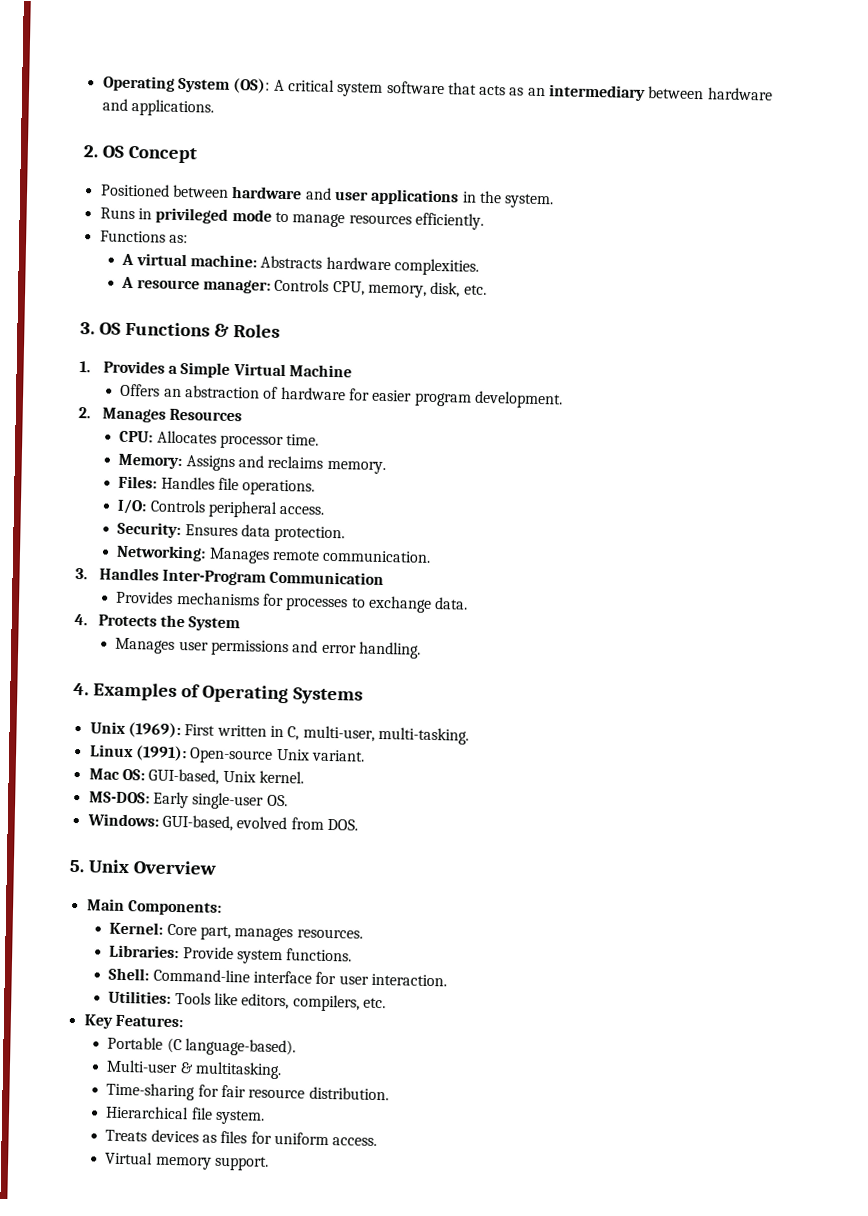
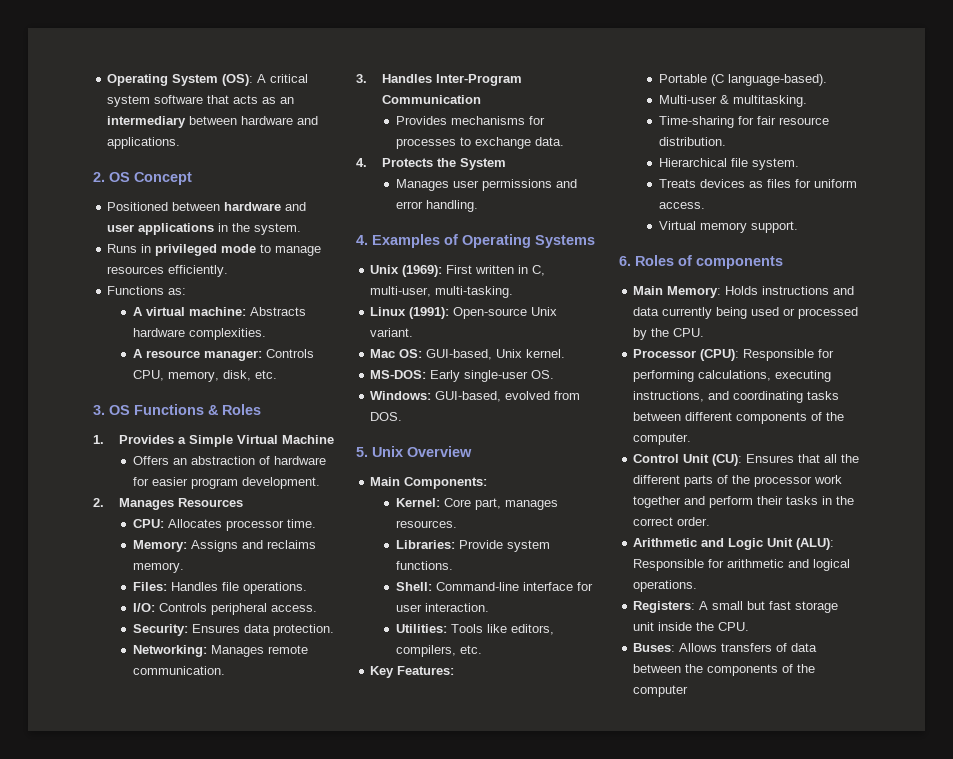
(270, 1163) none -> [619,255,783,269] [633,286,855,298] [633,307,859,319] [633,328,705,340] [633,349,835,361] [633,370,832,382] [633,391,840,403] [633,412,845,424] [633,433,692,445] [633,454,860,466] [633,475,843,487] [633,496,855,508] [633,517,711,526] [633,538,835,550] [633,559,851,571] [633,580,698,592] [633,601,839,613] [633,622,750,631] [633,643,818,652] [633,664,816,676] [633,685,689,697] // 6. Roles of components // Main Memory: Holds instructions and data currently being used or processed by the CPU. // Processor (CPU): Responsible for performing calculations, executing instructions, and coordinating tasks between different components of the computer. // Control Unit (CU): Ensures that all the different parts of the processor work together and perform their tasks in the correct order. // Arithmetic and Logic Unit (ALU): Responsible for arithmetic and logical operations. // Registers: A small but fast storage unit inside the CPU. // Buses: Allows transfers of data between the components of the computer

